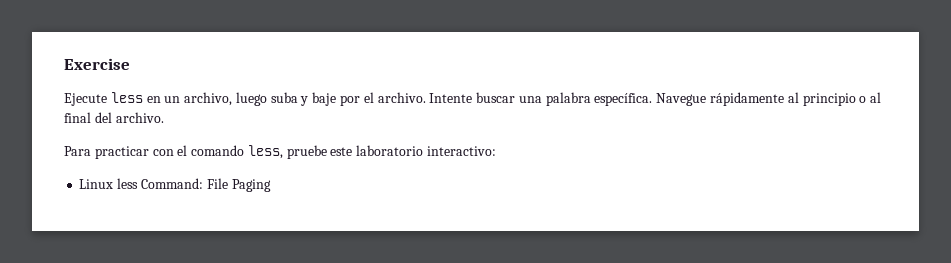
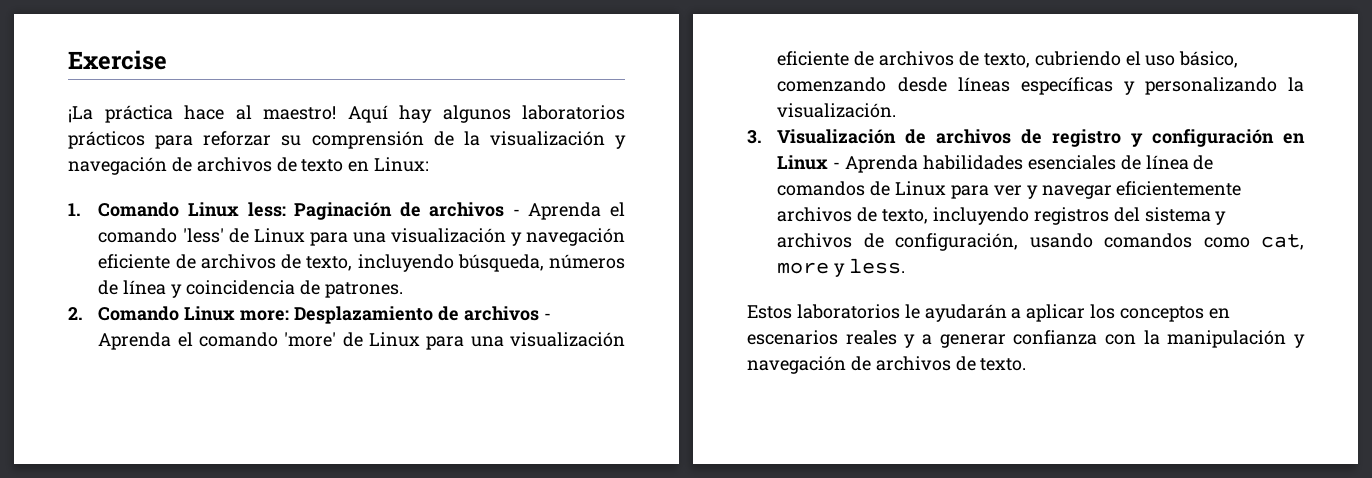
[64,92,882,106] [64,112,164,123] [64,145,497,159] [79,178,271,192] Ejecute less en un archivo, luego suba y baje por el archivo. Intente buscar una palabra específica. Navegue rápidamente al principio o al final del archivo. // Para practicar con el comando less, pruebe este laboratorio interactivo: // Linux less Command: File Paging -> [68,105,625,123] [68,131,626,149] [68,157,430,175] [68,202,626,220] [98,228,625,246] [98,254,625,272] [98,280,403,298] [68,306,551,324] [98,332,626,350] [777,51,1239,68] [777,77,1304,95] [777,103,897,118] [747,129,1305,147] [777,155,1214,173] [777,181,1242,199] [777,207,1227,225] [777,233,1304,251] [777,258,906,277] [747,304,1230,322] [747,330,1305,348] [747,356,1027,374] ¡La práctica hace al maestro! Aquí hay algunos laboratorios prácticos para reforzar su comprensión de la visualización y navegación de archivos de texto en Linux: // 1. Comando Linux less: Paginación de archivos - Aprenda el comando 'less' de Linux para una visualización y navegación eficiente de archivos de texto, incluyendo búsqueda, números de línea y coincidencia de patrones. // 2. Comando Linux more: Desplazamiento de archivos - Aprenda el comando 'more' de Linux para una visualización eficiente de archivos de texto, cubriendo el uso básico, comenzando desde líneas específicas y personalizando la visualización. // 3. Visualización de archivos de registro y configuración en Linux - Aprenda habilidades esenciales de línea de comandos de Linux para ver y navegar eficientemente archivos de texto, incluyendo registros del sistema y archivos de configuración, usando comandos como cat, more y less. // Estos laboratorios le ayudarán a aplicar los conceptos en escenarios reales y a generar confianza con la manipulación y navegación de archivos de texto.

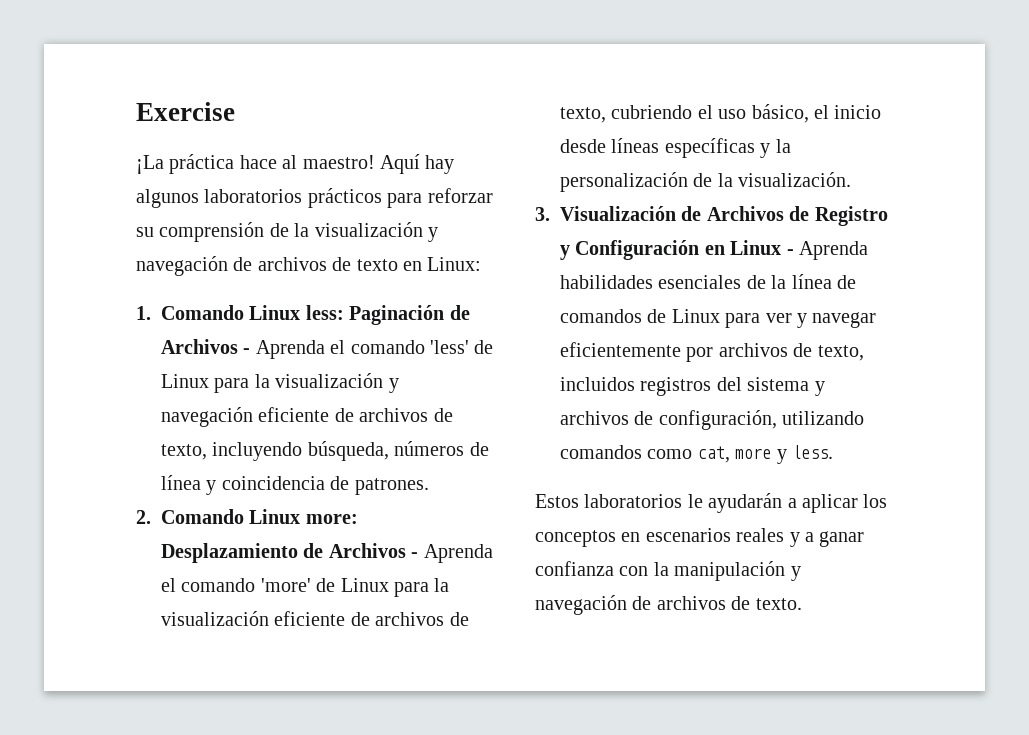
[429,202,505,217] archivos -> [161,339,238,354] Archivos
[352,232,386,243] una -> [254,374,270,388] la
[463,306,539,321] archivos -> [328,543,406,558] Archivos
[470,336,504,347] una -> [434,578,450,592] la
[777,77,887,92] comenzando -> [814,105,882,119] el inicio
[1144,77,1277,95] personalizando -> [775,139,791,153] [560,172,713,192] la personalización de
[936,129,1275,147] archivos de registro y configuración -> [706,206,888,226] [560,240,700,260] Archivos de Registro y Configuración
(1141, 162) none -> [771,275,787,289] la
[777,207,1030,225] archivos de texto, incluyendo -> [686,343,864,362] [560,377,635,391] por archivos de texto, incluidos
[1029,233,1093,248] usando -> [782,411,865,425] utilizando
[939,334,1006,348] generar -> [819,531,865,547] ganar

